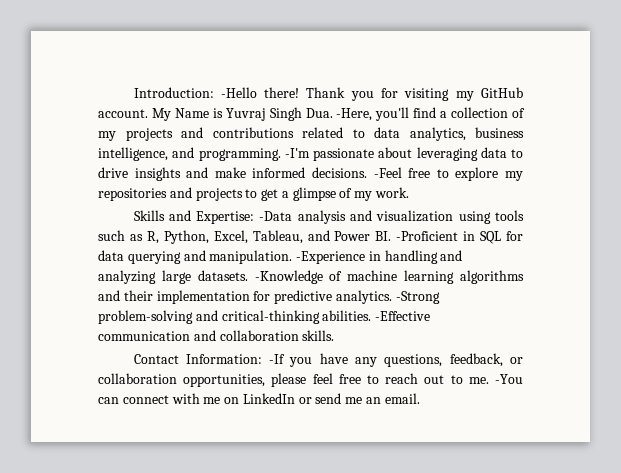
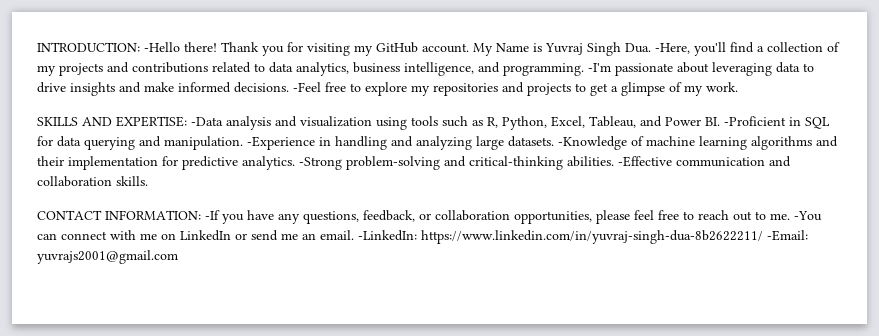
[133,87,214,98] Introduction: -> [37,42,140,52] INTRODUCTION:
[133,210,255,224] Skills and Expertise: -> [37,116,187,127] SKILLS AND EXPERTISE:
[133,354,262,364] Contact Information: -> [37,210,201,220] CONTACT INFORMATION:
(420, 398) none -> [358,230,808,244] [37,250,178,264] -LinkedIn: https://www.linkedin.com/in/yuvraj-singh-dua-8b2622211/ -Email: yuvrajs2001@gmail.com

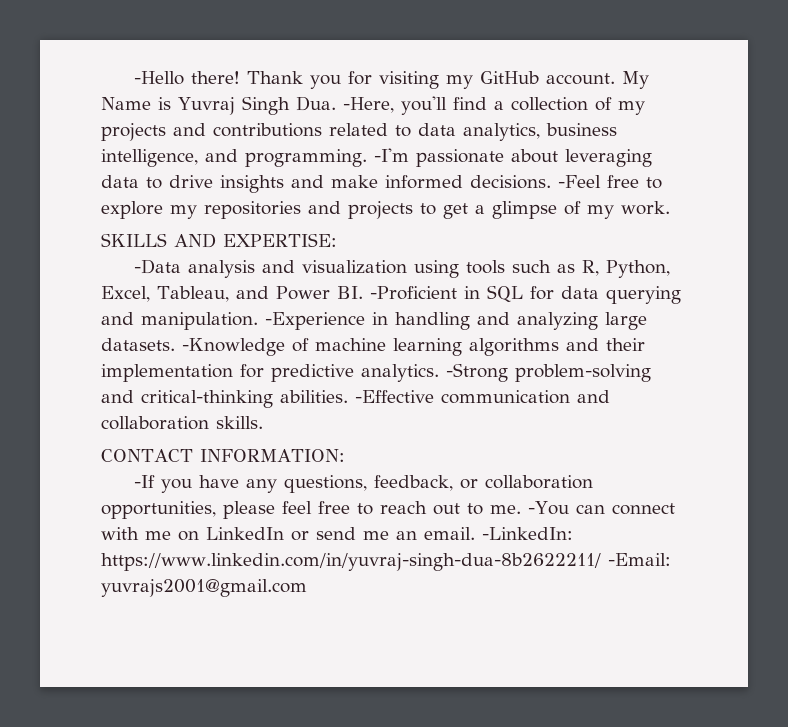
[37,42,140,52] INTRODUCTION: -> (133, 78) none
(187, 121) none -> (337, 240) //
(201, 215) none -> (345, 455) //

